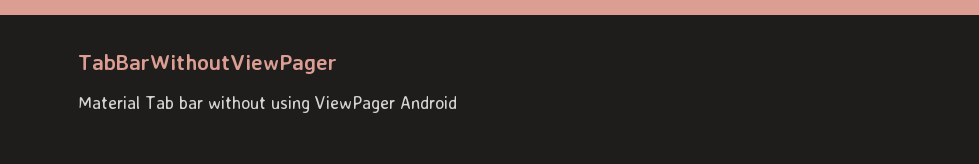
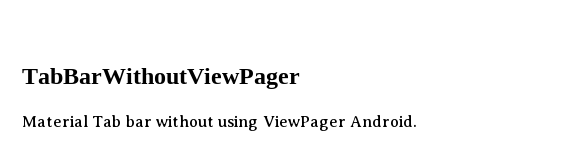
[399,96,457,109] Android -> [349,115,417,127] Android.

